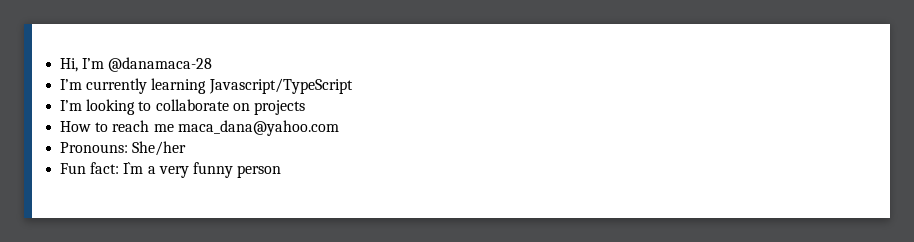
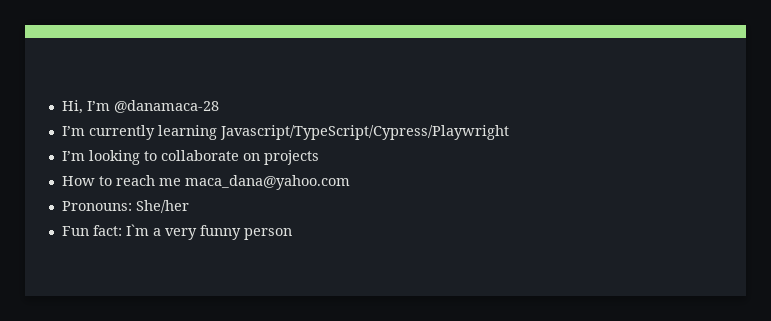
[208,78,353,94] Javascript/TypeScript -> [219,125,509,140] Javascript/TypeScript/Cypress/Playwright

